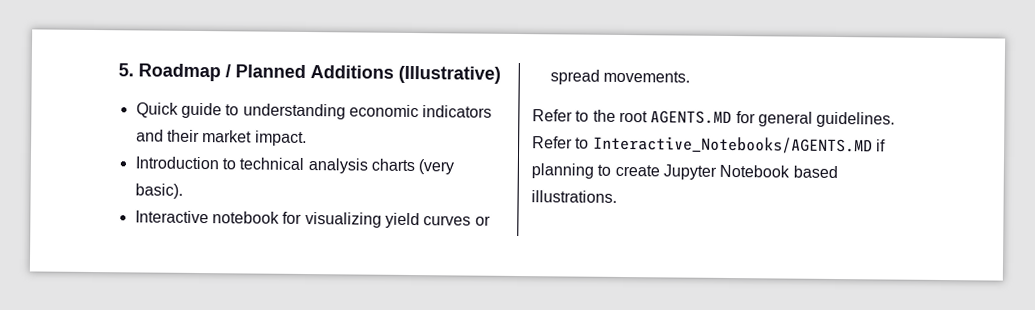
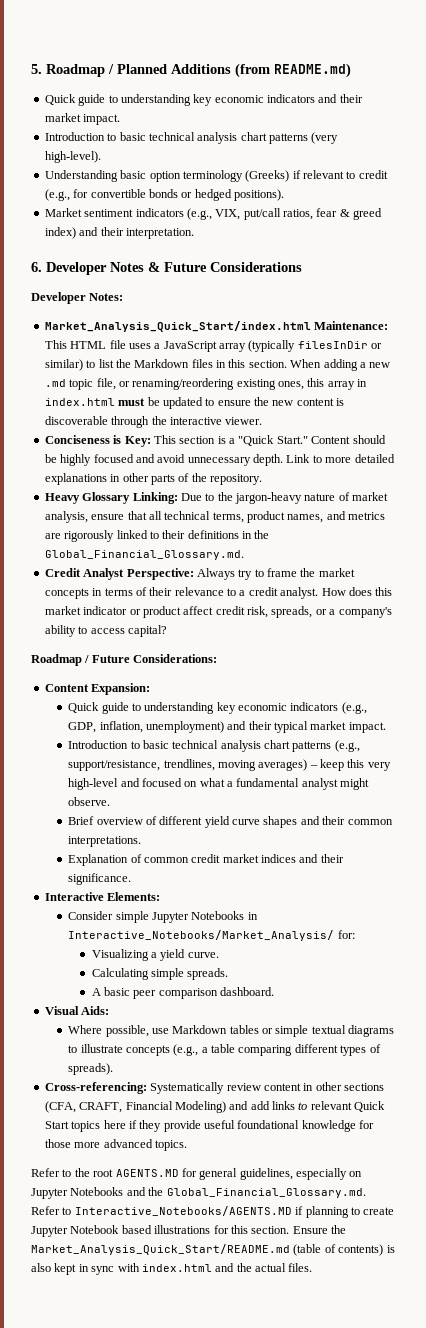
[398,65,501,84] [135,102,346,120] (Illustrative) // Quick guide to understanding -> [235,63,351,78] [44,94,213,106] (from README.md) // Quick guide to understanding key
[239,157,455,175] [134,183,183,199] [134,210,491,229] [549,69,690,85] technical analysis charts (very basic). // Interactive notebook for visualizing yield curves or spread movements. -> [119,132,339,144] [44,151,101,163] [44,170,388,182] [44,189,284,201] [44,208,383,220] [44,227,194,239] [31,262,302,275] [31,292,124,304] [44,321,389,332] [44,340,383,352] [44,359,391,371] [44,378,368,390] [44,397,345,409] [44,416,263,428] [44,435,386,447] [44,454,395,466] [44,473,262,485] [44,492,389,504] [44,511,386,523] [44,530,270,542] [44,550,244,560] [44,568,355,580] [44,587,393,599] [44,606,392,618] [44,625,167,637] [31,654,218,666] [44,683,151,695] [68,702,367,714] [68,721,386,733] [68,740,360,752] [68,759,391,771] [68,778,370,790] [68,797,111,806] [68,816,393,828] [68,836,142,847] [68,854,344,866] [68,873,132,885] [44,892,161,901] [68,911,258,923] [68,930,355,941] [91,949,219,961] [91,968,229,980] [91,987,275,999] [44,1006,110,1015] [68,1025,395,1037] [68,1044,381,1056] [68,1063,114,1075] [44,1082,384,1094] [44,1101,386,1113] [44,1120,375,1132] [44,1139,187,1151] basic technical analysis chart patterns (very high-level). // Understanding basic option terminology (Greeks) if relevant to credit (e.g., for convertible bonds or hedged positions). // Market sentiment indicators (e.g., VIX, put/call ratios, fear & greed index) and their interpretation. // 6. Developer Notes & Future Considerations // Developer Notes: // Market_Analysis_Quick_Start/index.html Maintenance: This HTML file uses a JavaScript array (typically filesInDir or similar) to list the Markdown files in this section. When adding a new .md topic file, or renaming/reordering existing ones, this array in index.html must be updated to ensure the new content is discoverable through the interactive viewer. // Conciseness is Key: This section is a "Quick Start." Content should be highly focused and avoid unnecessary depth. Link to more detailed explanations in other parts of the repository. // Heavy Glossary Linking: Due to the jargon-heavy nature of market analysis, ensure that all technical terms, product names, and metrics are rigorously linked to their definitions in the Global_Financial_Glossary.md. // Credit Analyst Perspective: Always try to frame the market concepts in terms of their relevance to a credit analyst. How does this market indicator or product affect credit risk, spreads, or a company's ability to access capital? // Roadmap / Future Considerations: // Content Expansion: // Quick guide to understanding key economic indicators (e.g., GDP, inflation, unemployment) and their typical market impact. // Introduction to basic technical analysis chart patterns (e.g., support/resistance, trendlines, moving averages) – keep this very high-level and focused on what a fundamental analyst might observe. // Brief overview of different yield curve shapes and their common interpretations. // Explanation of common credit market indices and their significance. // Interactive Elements: // Consider simple Jupyter Notebooks in Interactive_Notebooks/Market_Analysis/ for: // Visualizing a yield curve. // Calculating simple spreads. // A basic peer comparison dashboard. // Visual Aids: // Where possible, use Markdown tables or simple textual diagrams to illustrate concepts (e.g., a table comparing different types of spreads). // Cross-referencing: Systematically review content in other sections (CFA, CRAFT, Financial Modeling) and add links to relevant Quick Start topics here if they provide useful foundational knowledge for those more advanced topics.
[816,111,896,128] guidelines. -> [239,1168,363,1180] [31,1187,366,1199] guidelines, especially on Jupyter Notebooks and the Global_Financial_Glossary.md.
[531,190,617,203] illustrations. -> [154,1225,346,1234] [31,1244,395,1256] [31,1263,313,1275] illustrations for this section. Ensure the Market_Analysis_Quick_Start/README.md (table of contents) is also kept in sync with index.html and the actual files.

